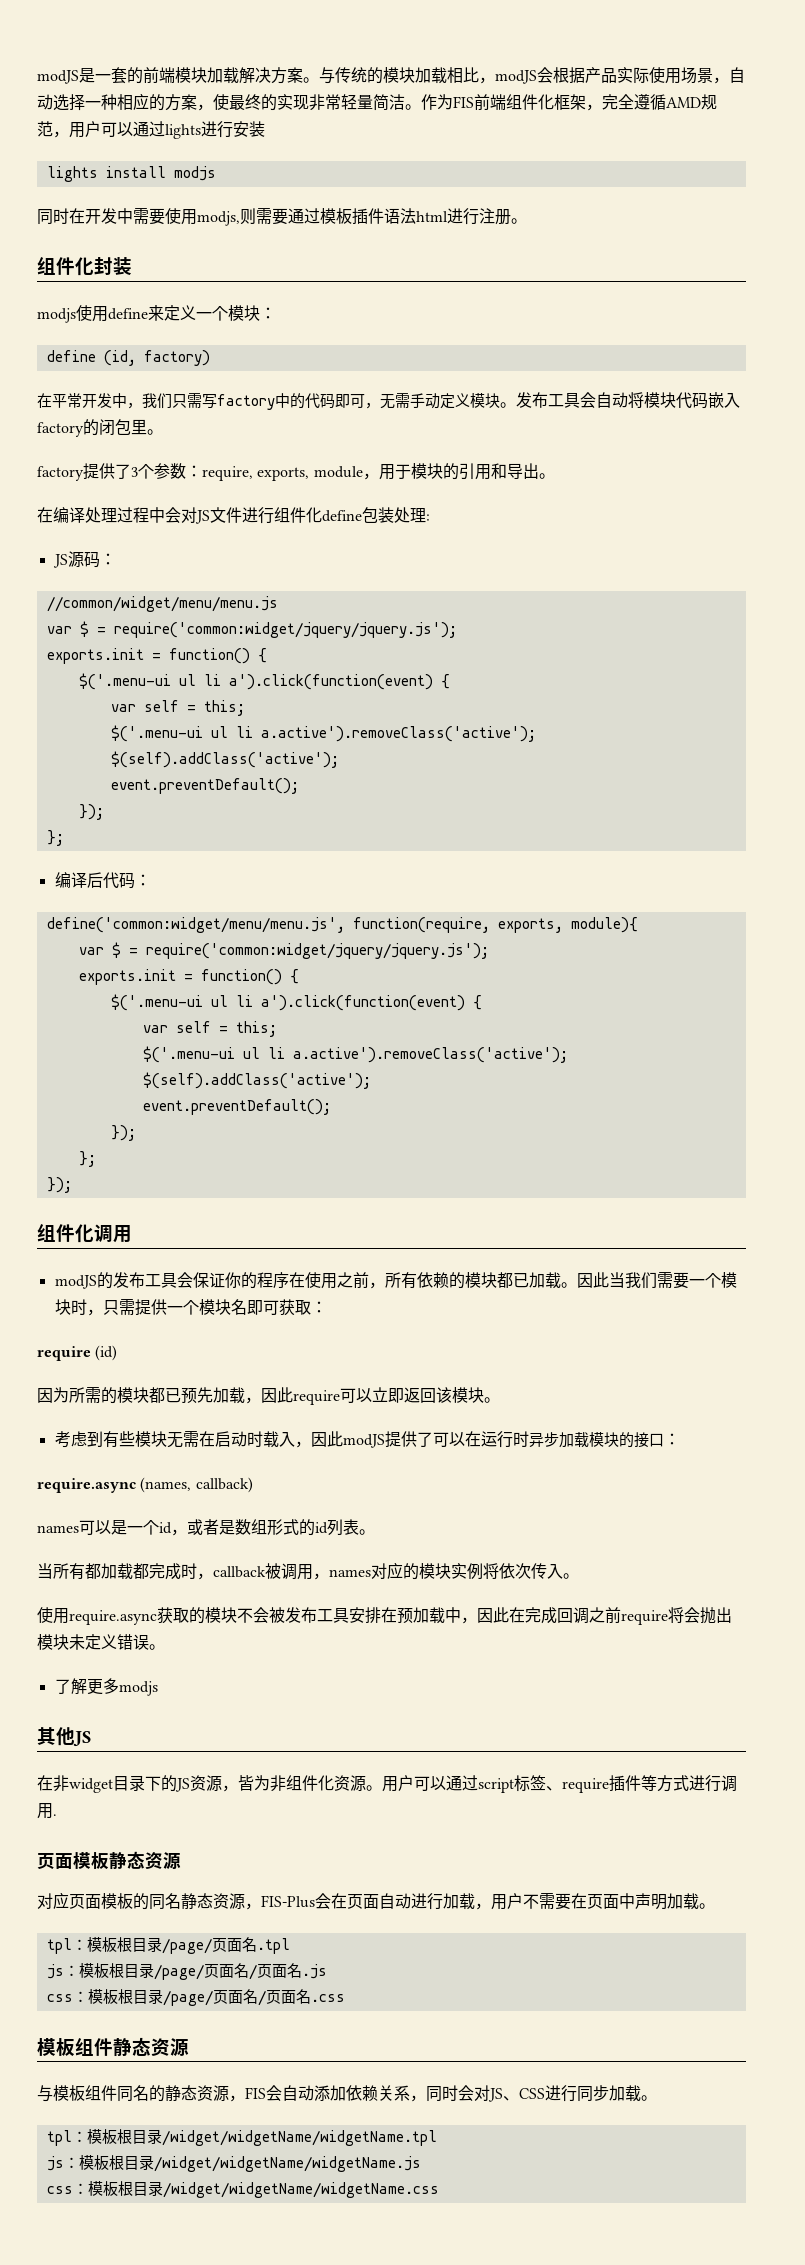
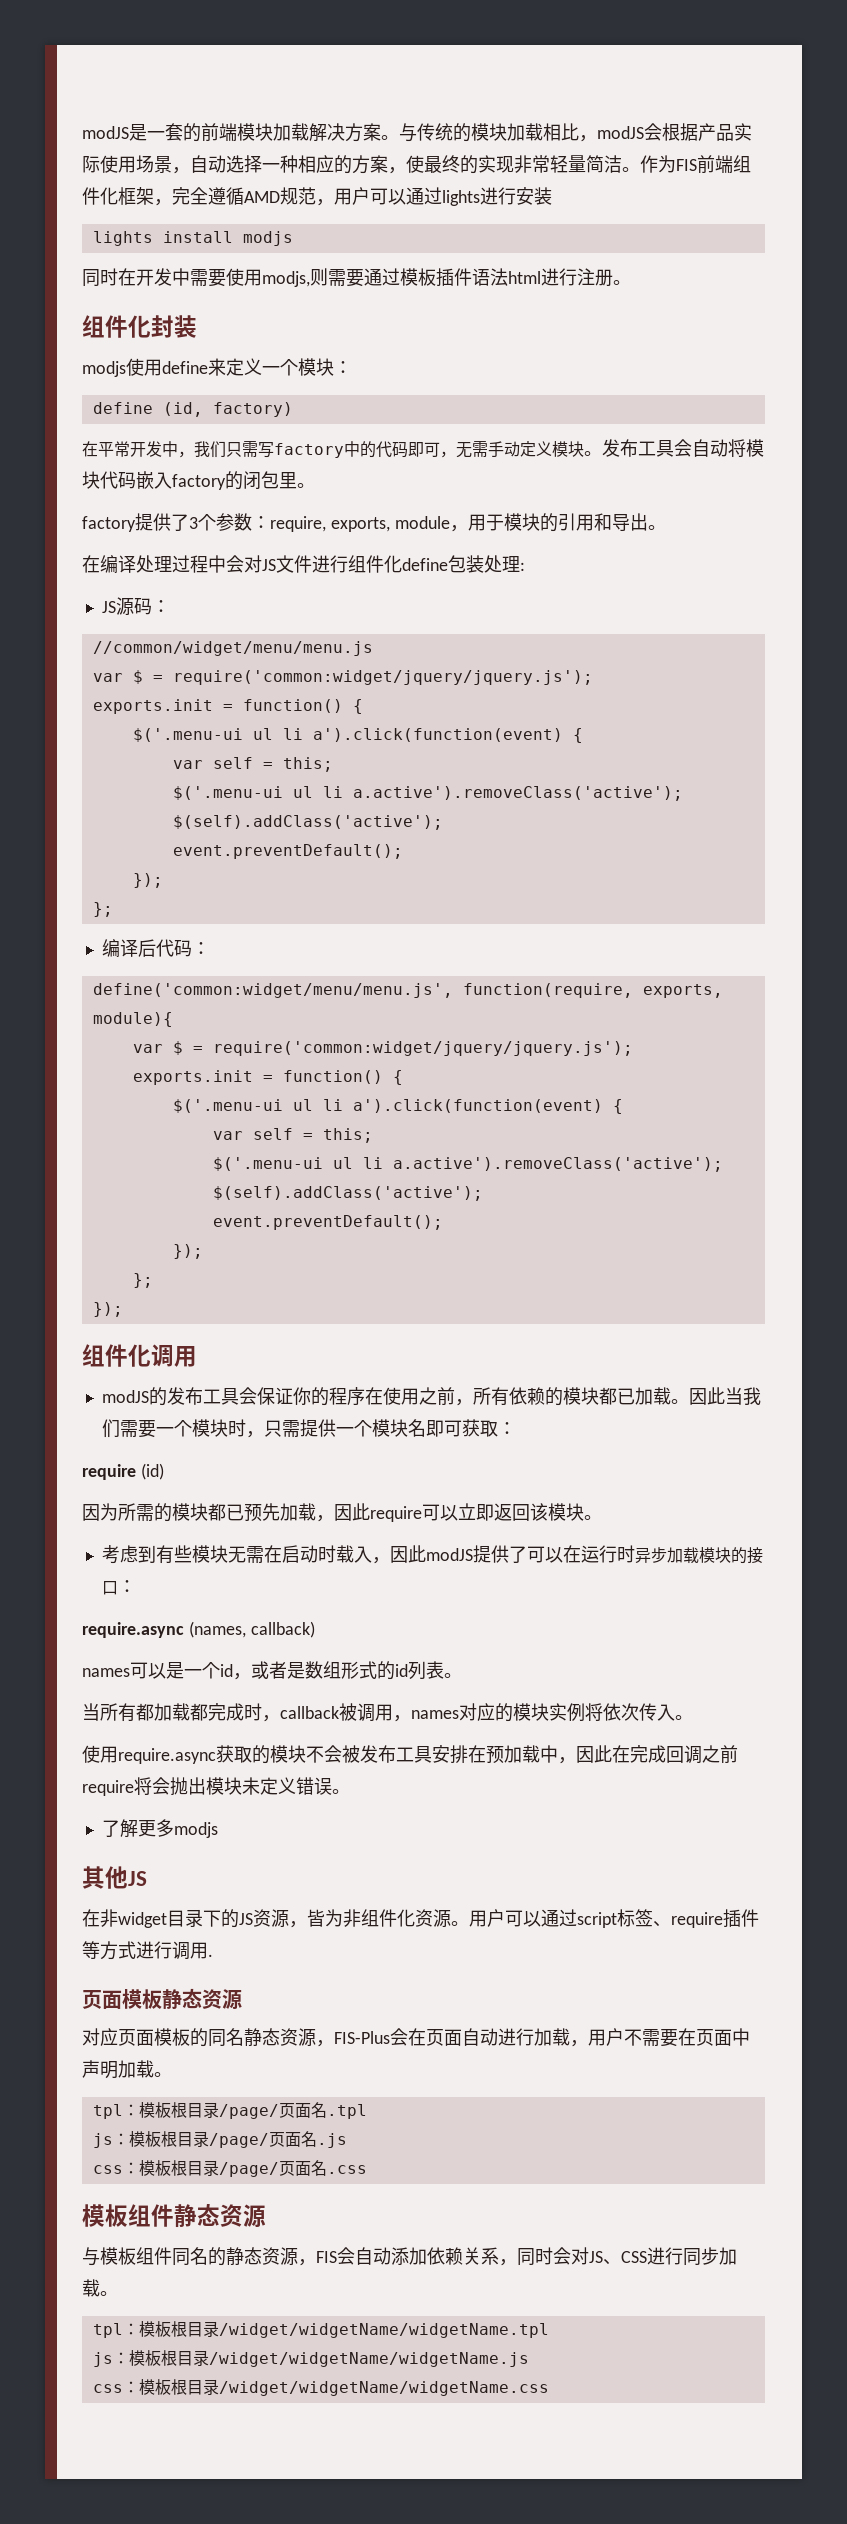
[248,1963,302,1980] /页面名 -> (317, 2139) none
[257,1989,311,2006] /页面名 -> (327, 2168) none

